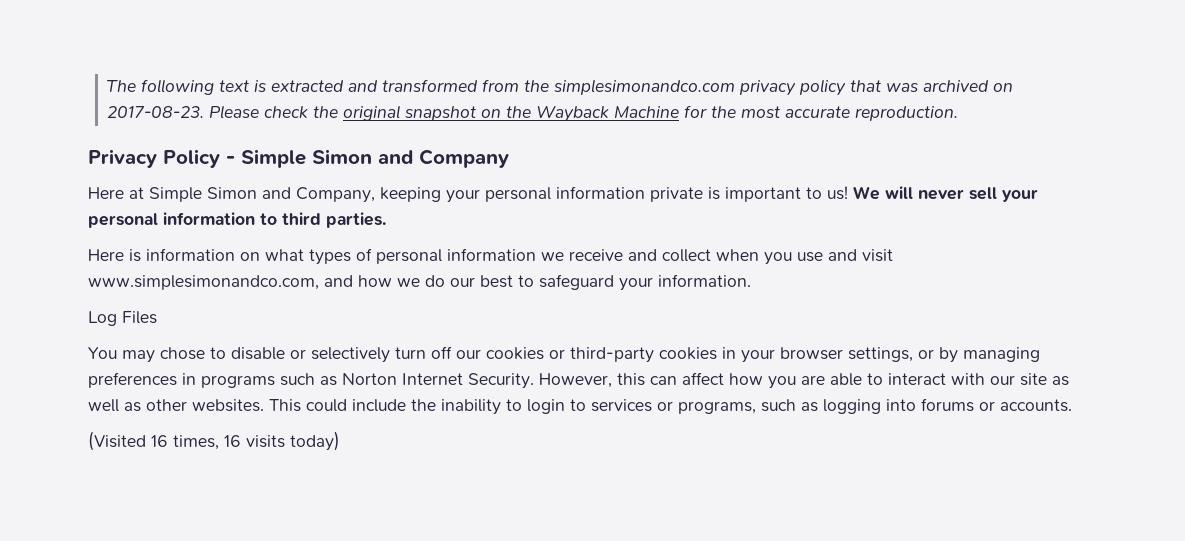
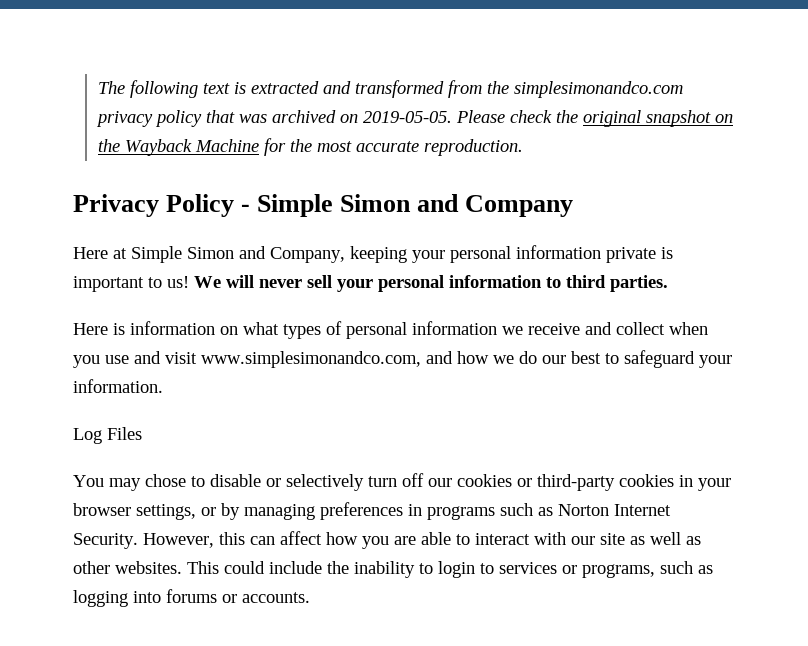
[107,106,205,118] 2017-08-23. -> [362,111,452,123] 2019-05-05.
[88,431,340,451] // (Visited 16 times, 16 visits today) -> (310, 597) none

